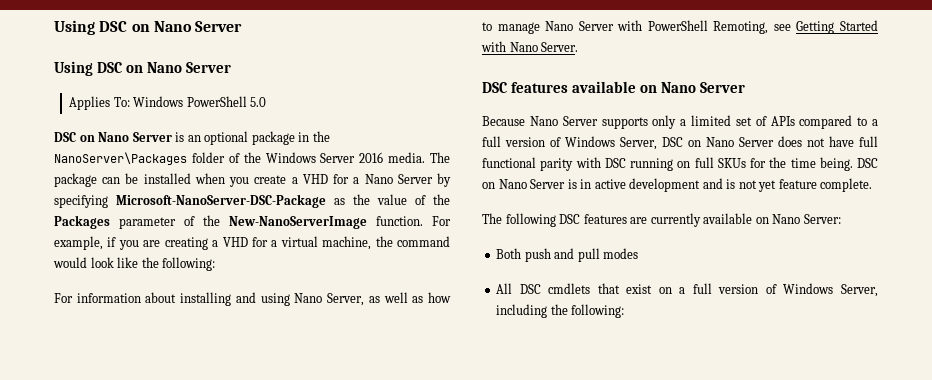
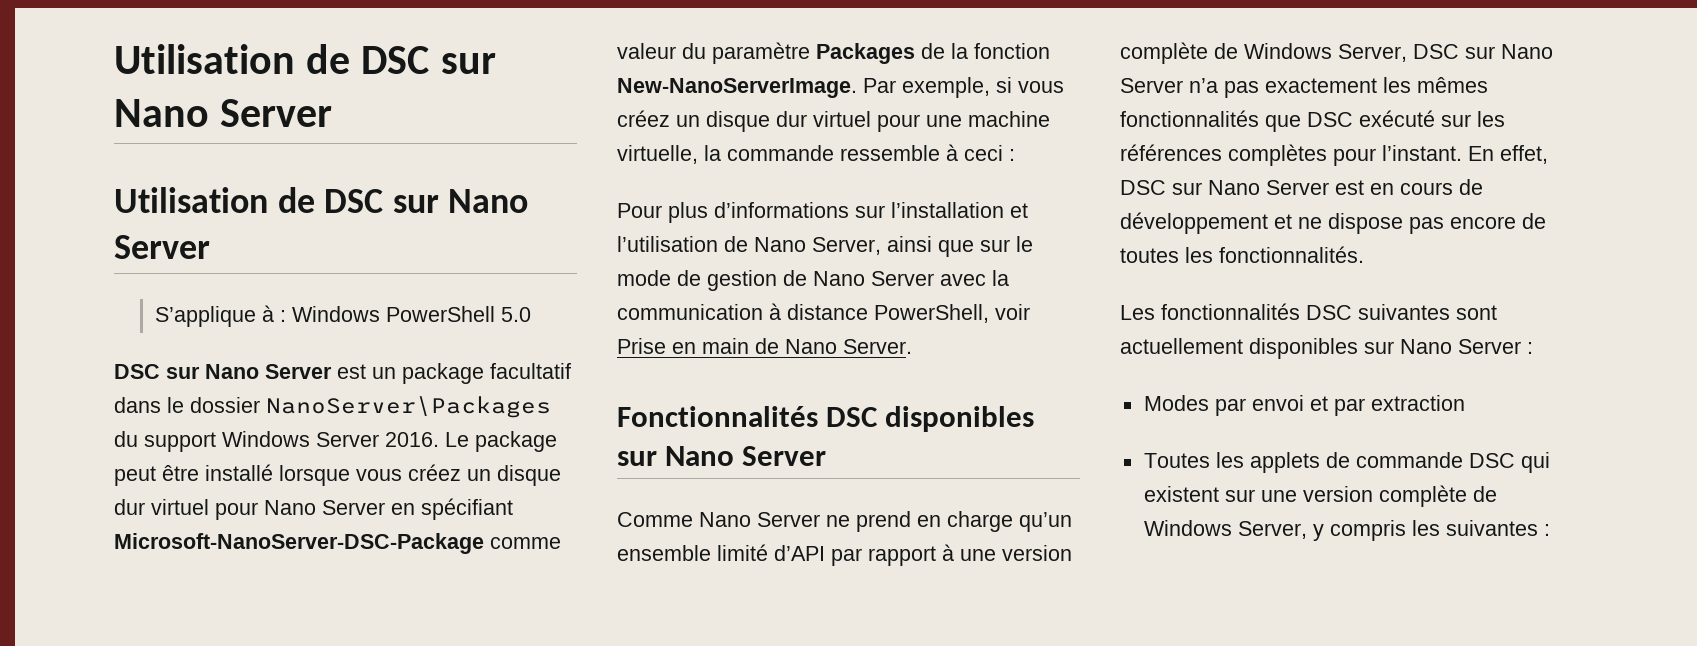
[54,20,243,35] [54,61,232,76] [68,96,130,110] Using DSC on Nano Server // Using DSC on Nano Server // Applies To: -> [114,44,496,74] [114,99,333,127] [114,187,529,213] [114,235,210,259] [155,305,287,327] Utilisation de DSC sur Nano Server // Utilisation de DSC sur Nano Server // S’applique à :
[79,131,330,145] [54,152,450,165] [54,173,451,187] [54,194,450,208] [54,215,451,229] [54,236,451,250] [53,257,216,271] [54,292,452,306] [482,20,878,34] [481,41,579,52] [482,81,745,93] [482,115,878,129] [482,136,561,147] on Nano Server is an optional package in the NanoServer\Packages folder of the Windows Server 2016 media. The package can be installed when you create a VHD for a Nano Server by specifying Microsoft-NanoServer-DSC-Package as the value of the Packages parameter of the New-NanoServerImage function. For example, if you are creating a VHD for a virtual machine, the command would look like the following: // For information about installing and using Nano Server, as well as how to manage Nano Server with PowerShell Remoting, see Getting Started with Nano Server. // DSC features available on Nano Server // Because Nano Server supports only a limited set of APIs compared to a full version of -> [166,363,571,384] [114,396,551,418] [114,431,557,452] [114,464,561,486] [114,498,513,520] [114,533,561,554] [617,42,1050,64] [617,77,1064,98] [617,110,1050,132] [617,144,1015,164] [617,202,1028,223] [617,236,1033,257] [617,270,1009,291] [617,303,1030,323] [617,338,912,354] [617,406,1035,432] [617,446,827,466] [617,511,1072,532] [617,544,1072,566] [1120,42,1238,64] sur Nano Server est un package facultatif dans le dossier NanoServer\Packages du support Windows Server 2016. Le package peut être installé lorsque vous créez un disque dur virtuel pour Nano Server en spécifiant Microsoft-NanoServer-DSC-Package comme valeur du paramètre Packages de la fonction New-NanoServerImage. Par exemple, si vous créez un disque dur virtuel pour une machine virtuelle, la commande ressemble à ceci : // Pour plus d’informations sur l’installation et l’utilisation de Nano Server, ainsi que sur le mode de gestion de Nano Server avec la communication à distance PowerShell, voir Prise en main de Nano Server. // Fonctionnalités DSC disponibles sur Nano Server // Comme Nano Server ne prend en charge qu’un ensemble limité d’API par rapport à une version complète de
[688,136,878,147] [482,157,878,171] [482,178,873,192] [482,213,841,227] [496,248,639,262] [496,283,878,297] [496,304,625,318] on Nano Server does not have full functional parity with DSC running on full SKUs for the time being. DSC on Nano Server is in active development and is not yet feature complete. // The following DSC features are currently available on Nano Server: // Both push and pull modes // All DSC cmdlets that exist on a full version of Windows Server, including the following: -> [1465,44,1553,59] [1120,77,1488,98] [1120,110,1505,132] [1120,144,1548,166] [1120,179,1483,195] [1120,212,1546,234] [1120,246,1364,263] [1120,303,1497,320] [1120,338,1533,359] [1143,395,1465,416] [1143,452,1550,473] [1143,485,1497,507] [1143,520,1550,541] sur Nano Server n’a pas exactement les mêmes fonctionnalités que DSC exécuté sur les références complètes pour l’instant. En effet, DSC sur Nano Server est en cours de développement et ne dispose pas encore de toutes les fonctionnalités. // Les fonctionnalités DSC suivantes sont actuellement disponibles sur Nano Server : // Modes par envoi et par extraction // Toutes les applets de commande DSC qui existent sur une version complète de Windows Server, y compris les suivantes :

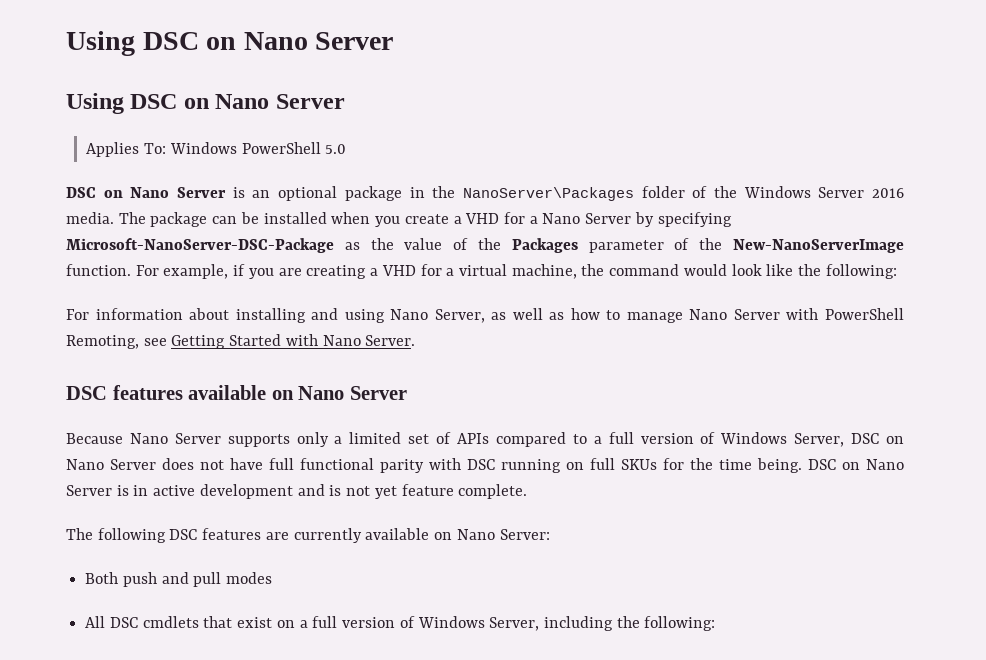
[114,44,496,74] [114,99,333,127] [114,187,529,213] [114,235,210,259] [155,305,287,327] Utilisation de DSC sur Nano Server // Utilisation de DSC sur Nano Server // S’applique à : -> [66,31,394,56] [66,93,345,114] [86,142,167,157] Using DSC on Nano Server // Using DSC on Nano Server // Applies To:
[166,363,571,384] [114,396,551,418] [114,431,557,452] [114,464,561,486] [114,498,513,520] [114,533,561,554] [617,42,1050,64] [617,77,1064,98] [617,110,1050,132] [617,144,1015,164] [617,202,1028,223] [617,236,1033,257] [617,270,1009,291] [617,303,1030,323] [617,338,912,354] [617,406,1035,432] [617,446,827,466] [617,511,1072,532] [617,544,1072,566] [1120,42,1238,64] sur Nano Server est un package facultatif dans le dossier NanoServer\Packages du support Windows Server 2016. Le package peut être installé lorsque vous créez un disque dur virtuel pour Nano Server en spécifiant Microsoft-NanoServer-DSC-Package comme valeur du paramètre Packages de la fonction New-NanoServerImage. Par exemple, si vous créez un disque dur virtuel pour une machine virtuelle, la commande ressemble à ceci : // Pour plus d’informations sur l’installation et l’utilisation de Nano Server, ainsi que sur le mode de gestion de Nano Server avec la communication à distance PowerShell, voir Prise en main de Nano Server. // Fonctionnalités DSC disponibles sur Nano Server // Comme Nano Server ne prend en charge qu’un ensemble limité d’API par rapport à une version complète de -> [103,186,904,201] [66,212,732,227] [66,238,904,253] [66,264,897,279] [66,308,904,323] [66,334,416,349] [66,385,407,400] [66,432,716,447] on Nano Server is an optional package in the NanoServer\Packages folder of the Windows Server 2016 media. The package can be installed when you create a VHD for a Nano Server by specifying Microsoft-NanoServer-DSC-Package as the value of the Packages parameter of the New-NanoServerImage function. For example, if you are creating a VHD for a virtual machine, the command would look like the following: // For information about installing and using Nano Server, as well as how to manage Nano Server with PowerShell Remoting, see Getting Started with Nano Server. // DSC features available on Nano Server // Because Nano Server supports only a limited set of APIs compared to a full version of
[1465,44,1553,59] [1120,77,1488,98] [1120,110,1505,132] [1120,144,1548,166] [1120,179,1483,195] [1120,212,1546,234] [1120,246,1364,263] [1120,303,1497,320] [1120,338,1533,359] [1143,395,1465,416] [1143,452,1550,473] [1143,485,1497,507] [1143,520,1550,541] sur Nano Server n’a pas exactement les mêmes fonctionnalités que DSC exécuté sur les références complètes pour l’instant. En effet, DSC sur Nano Server est en cours de développement et ne dispose pas encore de toutes les fonctionnalités. // Les fonctionnalités DSC suivantes sont actuellement disponibles sur Nano Server : // Modes par envoi et par extraction // Toutes les applets de commande DSC qui existent sur une version complète de Windows Server, y compris les suivantes : -> [886,436,905,444] [66,458,904,473] [66,484,528,499] [66,528,550,543] [85,572,273,587] [85,616,716,631] on Nano Server does not have full functional parity with DSC running on full SKUs for the time being. DSC on Nano Server is in active development and is not yet feature complete. // The following DSC features are currently available on Nano Server: // Both push and pull modes // All DSC cmdlets that exist on a full version of Windows Server, including the following:

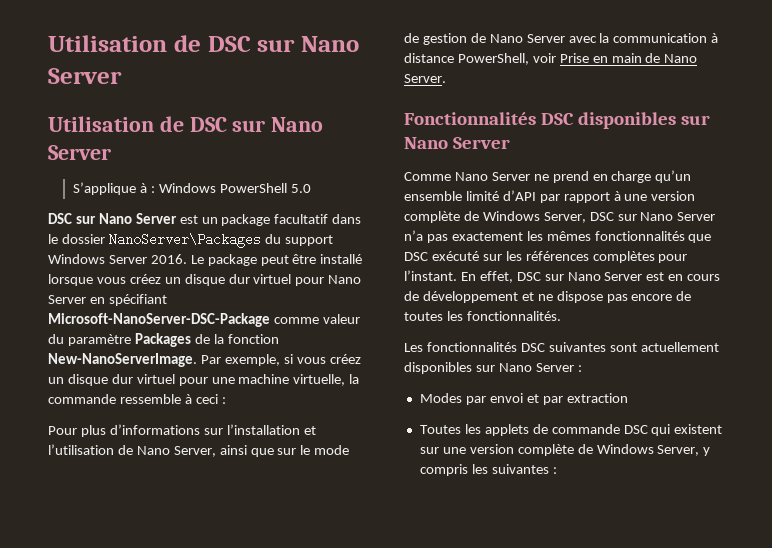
[66,31,394,56] [66,93,345,114] [86,142,167,157] Using DSC on Nano Server // Using DSC on Nano Server // Applies To: -> [48,35,359,52] [48,68,122,84] [48,116,324,132] [48,145,111,160] [73,182,155,195] Utilisation de DSC sur Nano Server // Utilisation de DSC sur Nano Server // S’applique à :
[103,186,904,201] [66,212,732,227] [66,238,904,253] [66,264,897,279] [66,308,904,323] [66,334,416,349] [66,385,407,400] [66,432,716,447] on Nano Server is an optional package in the NanoServer\Packages folder of the Windows Server 2016 media. The package can be installed when you create a VHD for a Nano Server by specifying Microsoft-NanoServer-DSC-Package as the value of the Packages parameter of the New-NanoServerImage function. For example, if you are creating a VHD for a virtual machine, the command would look like the following: // For information about installing and using Nano Server, as well as how to manage Nano Server with PowerShell Remoting, see Getting Started with Nano Server. // DSC features available on Nano Server // Because Nano Server supports only a limited set of APIs compared to a full version of -> [75,213,362,226] [48,233,333,248] [48,254,363,266] [48,274,362,286] [48,294,167,306] [48,313,360,327] [48,333,279,347] [48,353,361,367] [48,374,360,386] [48,394,226,404] [48,424,316,437] [48,444,350,457] [404,33,719,45] [404,53,698,65] [404,74,446,83] [404,112,710,129] [404,137,510,149] [404,170,692,183] [404,190,696,203] [404,211,479,223] sur Nano Server est un package facultatif dans le dossier NanoServer\Packages du support Windows Server 2016. Le package peut être installé lorsque vous créez un disque dur virtuel pour Nano Server en spécifiant Microsoft-NanoServer-DSC-Package comme valeur du paramètre Packages de la fonction New-NanoServerImage. Par exemple, si vous créez un disque dur virtuel pour une machine virtuelle, la commande ressemble à ceci : // Pour plus d’informations sur l’installation et l’utilisation de Nano Server, ainsi que sur le mode de gestion de Nano Server avec la communication à distance PowerShell, voir Prise en main de Nano Server. // Fonctionnalités DSC disponibles sur Nano Server // Comme Nano Server ne prend en charge qu’un ensemble limité d’API par rapport à une version complète de
[886,436,905,444] [66,458,904,473] [66,484,528,499] [66,528,550,543] [85,572,273,587] [85,616,716,631] on Nano Server does not have full functional parity with DSC running on full SKUs for the time being. DSC on Nano Server is in active development and is not yet feature complete. // The following DSC features are currently available on Nano Server: // Both push and pull modes // All DSC cmdlets that exist on a full version of Windows Server, including the following: -> [617,212,716,221] [404,230,712,243] [404,251,688,263] [404,270,721,283] [404,291,692,303] [404,311,561,321] [404,342,719,352] [404,362,582,374] [419,393,628,405] [419,424,723,436] [419,444,711,456] [419,464,557,476] sur Nano Server n’a pas exactement les mêmes fonctionnalités que DSC exécuté sur les références complètes pour l’instant. En effet, DSC sur Nano Server est en cours de développement et ne dispose pas encore de toutes les fonctionnalités. // Les fonctionnalités DSC suivantes sont actuellement disponibles sur Nano Server : // Modes par envoi et par extraction // Toutes les applets de commande DSC qui existent sur une version complète de Windows Server, y compris les suivantes :

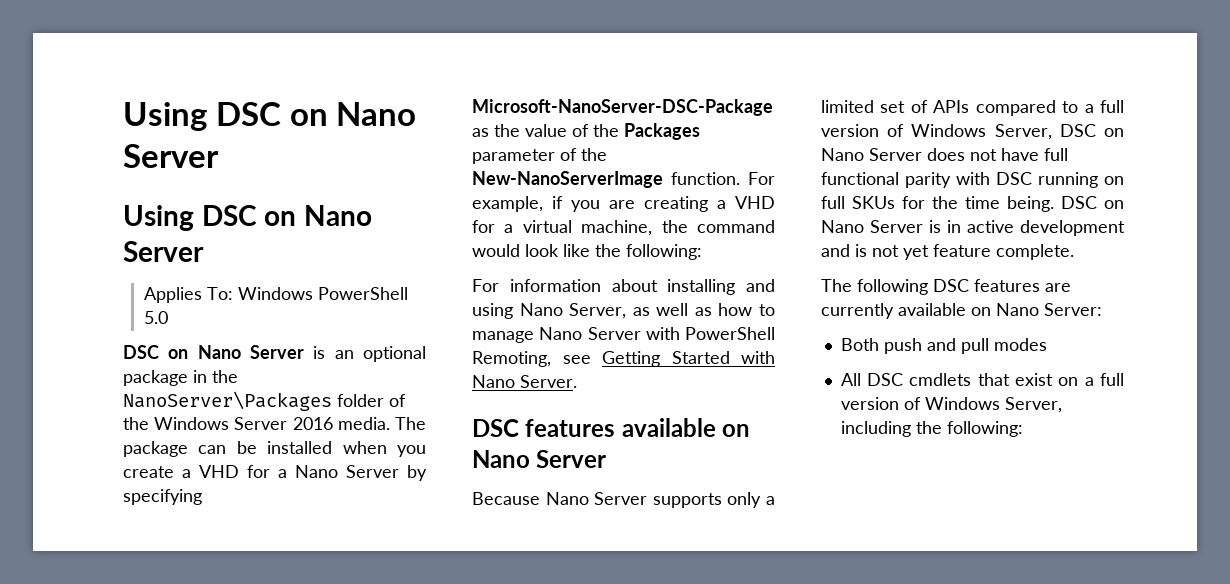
[48,35,359,52] [48,68,122,84] [48,116,324,132] [48,145,111,160] [73,182,155,195] Utilisation de DSC sur Nano Server // Utilisation de DSC sur Nano Server // S’applique à : -> [123,102,417,131] [123,144,219,168] [123,205,372,231] [123,241,204,262] [143,287,233,303] Using DSC on Nano Server // Using DSC on Nano Server // Applies To:
[75,213,362,226] [48,233,333,248] [48,254,363,266] [48,274,362,286] [48,294,167,306] [48,313,360,327] [48,333,279,347] [48,353,361,367] [48,374,360,386] [48,394,226,404] [48,424,316,437] [48,444,350,457] [404,33,719,45] [404,53,698,65] [404,74,446,83] [404,112,710,129] [404,137,510,149] [404,170,692,183] [404,190,696,203] [404,211,479,223] sur Nano Server est un package facultatif dans le dossier NanoServer\Packages du support Windows Server 2016. Le package peut être installé lorsque vous créez un disque dur virtuel pour Nano Server en spécifiant Microsoft-NanoServer-DSC-Package comme valeur du paramètre Packages de la fonction New-NanoServerImage. Par exemple, si vous créez un disque dur virtuel pour une machine virtuelle, la commande ressemble à ceci : // Pour plus d’informations sur l’installation et l’utilisation de Nano Server, ainsi que sur le mode de gestion de Nano Server avec la communication à distance PowerShell, voir Prise en main de Nano Server. // Fonctionnalités DSC disponibles sur Nano Server // Comme Nano Server ne prend en charge qu’un ensemble limité d’API par rapport à une version complète de -> [168,345,426,362] [123,370,238,386] [123,391,406,411] [123,417,426,430] [123,441,426,457] [123,465,427,481] [123,489,202,505] [472,99,773,116] [472,123,700,140] [472,148,607,164] [472,171,775,188] [472,196,775,212] [472,220,775,236] [472,244,702,260] [472,279,775,295] [472,303,775,319] [472,327,775,343] [472,351,775,367] [472,375,577,388] [472,418,751,437] [472,450,607,468] [472,492,775,508] [821,100,1124,116] [821,124,905,137] on Nano Server is an optional package in the NanoServer\Packages folder of the Windows Server 2016 media. The package can be installed when you create a VHD for a Nano Server by specifying Microsoft-NanoServer-DSC-Package as the value of the Packages parameter of the New-NanoServerImage function. For example, if you are creating a VHD for a virtual machine, the command would look like the following: // For information about installing and using Nano Server, as well as how to manage Nano Server with PowerShell Remoting, see Getting Started with Nano Server. // DSC features available on Nano Server // Because Nano Server supports only a limited set of APIs compared to a full version of
[617,212,716,221] [404,230,712,243] [404,251,688,263] [404,270,721,283] [404,291,692,303] [404,311,561,321] [404,342,719,352] [404,362,582,374] [419,393,628,405] [419,424,723,436] [419,444,711,456] [419,464,557,476] sur Nano Server n’a pas exactement les mêmes fonctionnalités que DSC exécuté sur les références complètes pour l’instant. En effet, DSC sur Nano Server est en cours de développement et ne dispose pas encore de toutes les fonctionnalités. // Les fonctionnalités DSC suivantes sont actuellement disponibles sur Nano Server : // Modes par envoi et par extraction // Toutes les applets de commande DSC qui existent sur une version complète de Windows Server, y compris les suivantes : -> [1104,128,1124,137] [821,148,1068,161] [821,172,1124,188] [821,196,1124,212] [821,220,1125,236] [821,244,1074,260] [821,279,1071,295] [821,303,1102,319] [840,338,1047,354] [840,373,1124,386] [840,397,1062,413] [840,421,1023,437] on Nano Server does not have full functional parity with DSC running on full SKUs for the time being. DSC on Nano Server is in active development and is not yet feature complete. // The following DSC features are currently available on Nano Server: // Both push and pull modes // All DSC cmdlets that exist on a full version of Windows Server, including the following:

